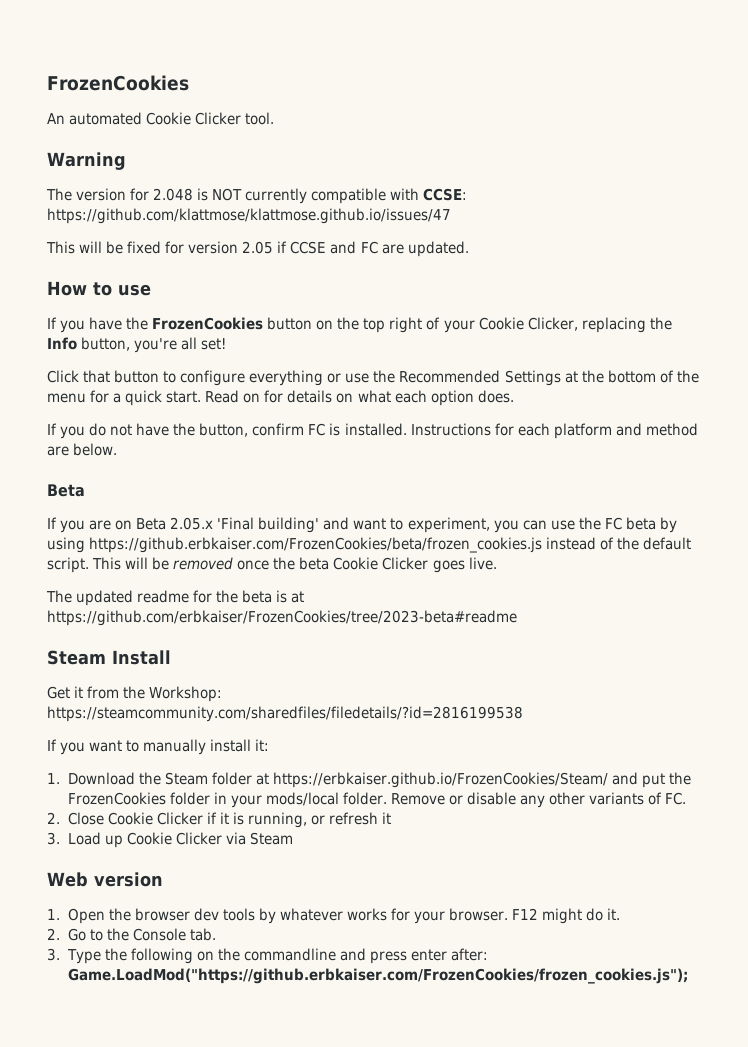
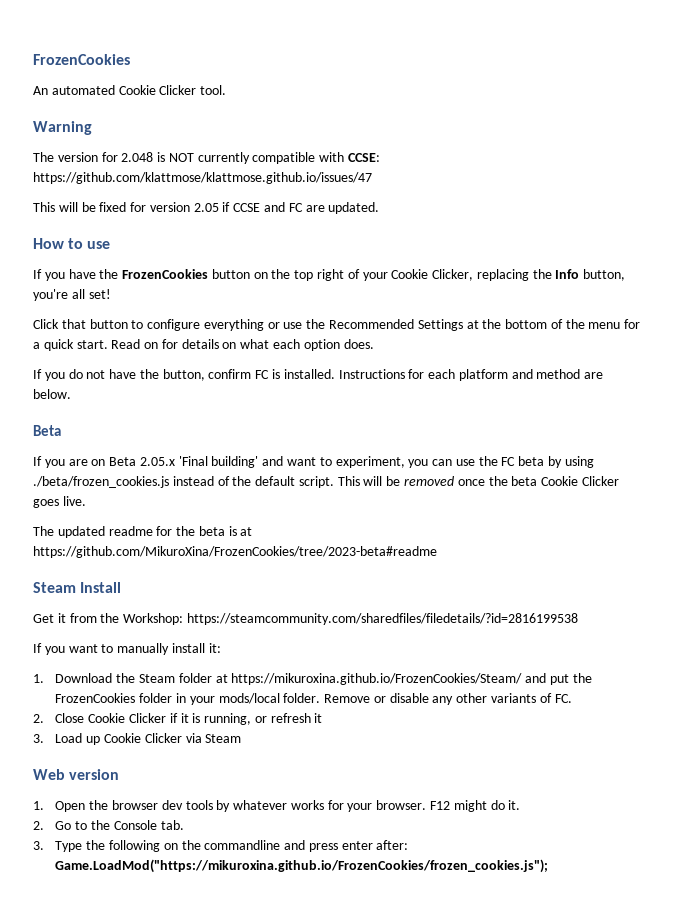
[89,537,543,553] https://github.erbkaiser.com/FrozenCookies/beta/frozen_cookies.js -> [33,476,169,488] ./beta/frozen_cookies.js
[47,610,517,626] https://github.com/erbkaiser/FrozenCookies/tree/2023-beta#readme -> [33,546,437,558] https://github.com/MikuroXina/FrozenCookies/tree/2023-beta#readme
[272,772,608,788] https://erbkaiser.github.io/FrozenCookies/Steam/ -> [231,673,523,685] https://mikuroxina.github.io/FrozenCookies/Steam/
[67,968,688,984] Game.LoadMod("https://github.erbkaiser.com/FrozenCookies/frozen_cookies.js"); -> [55,859,549,873] Game.LoadMod("https://mikuroxina.github.io/FrozenCookies/frozen_cookies.js");

